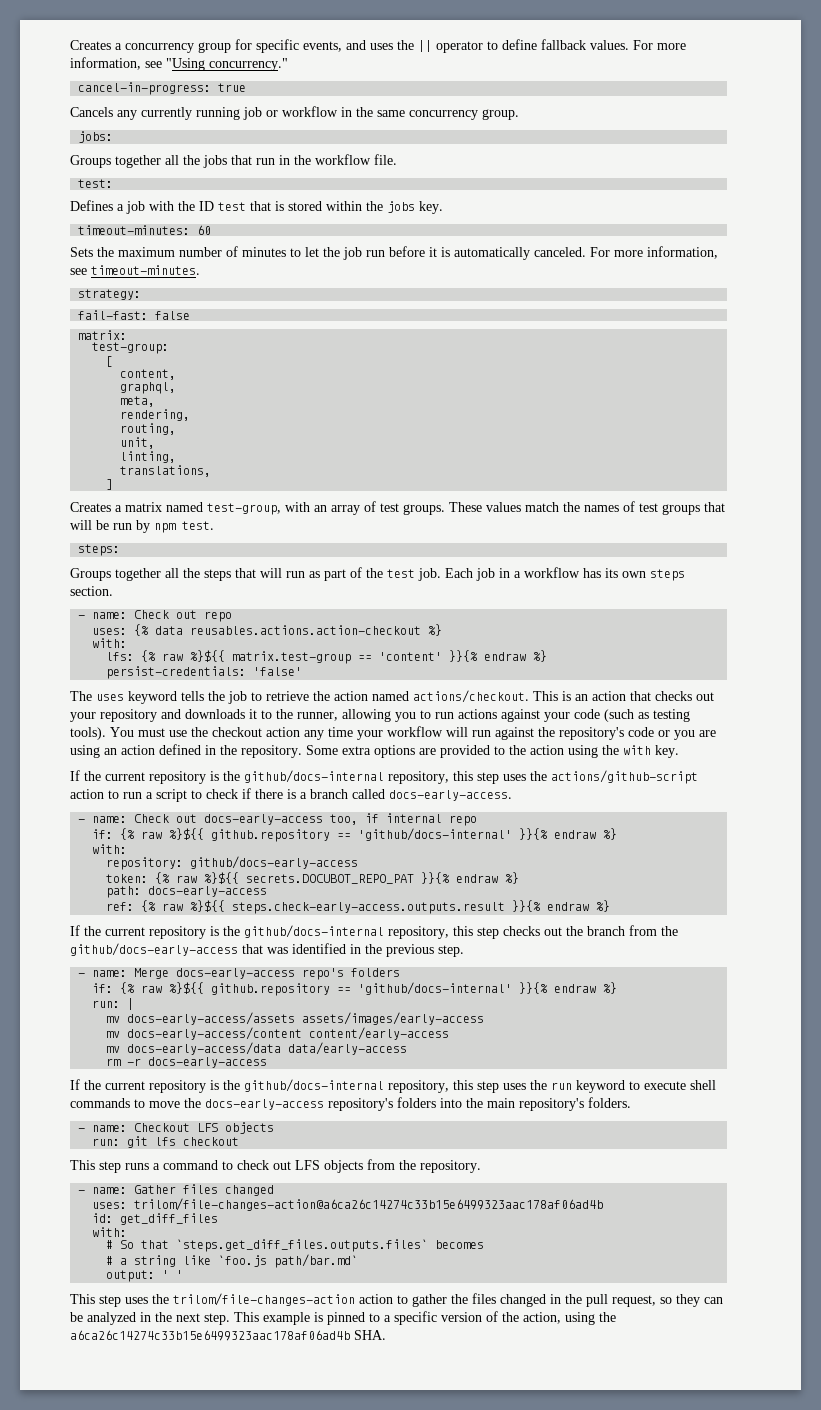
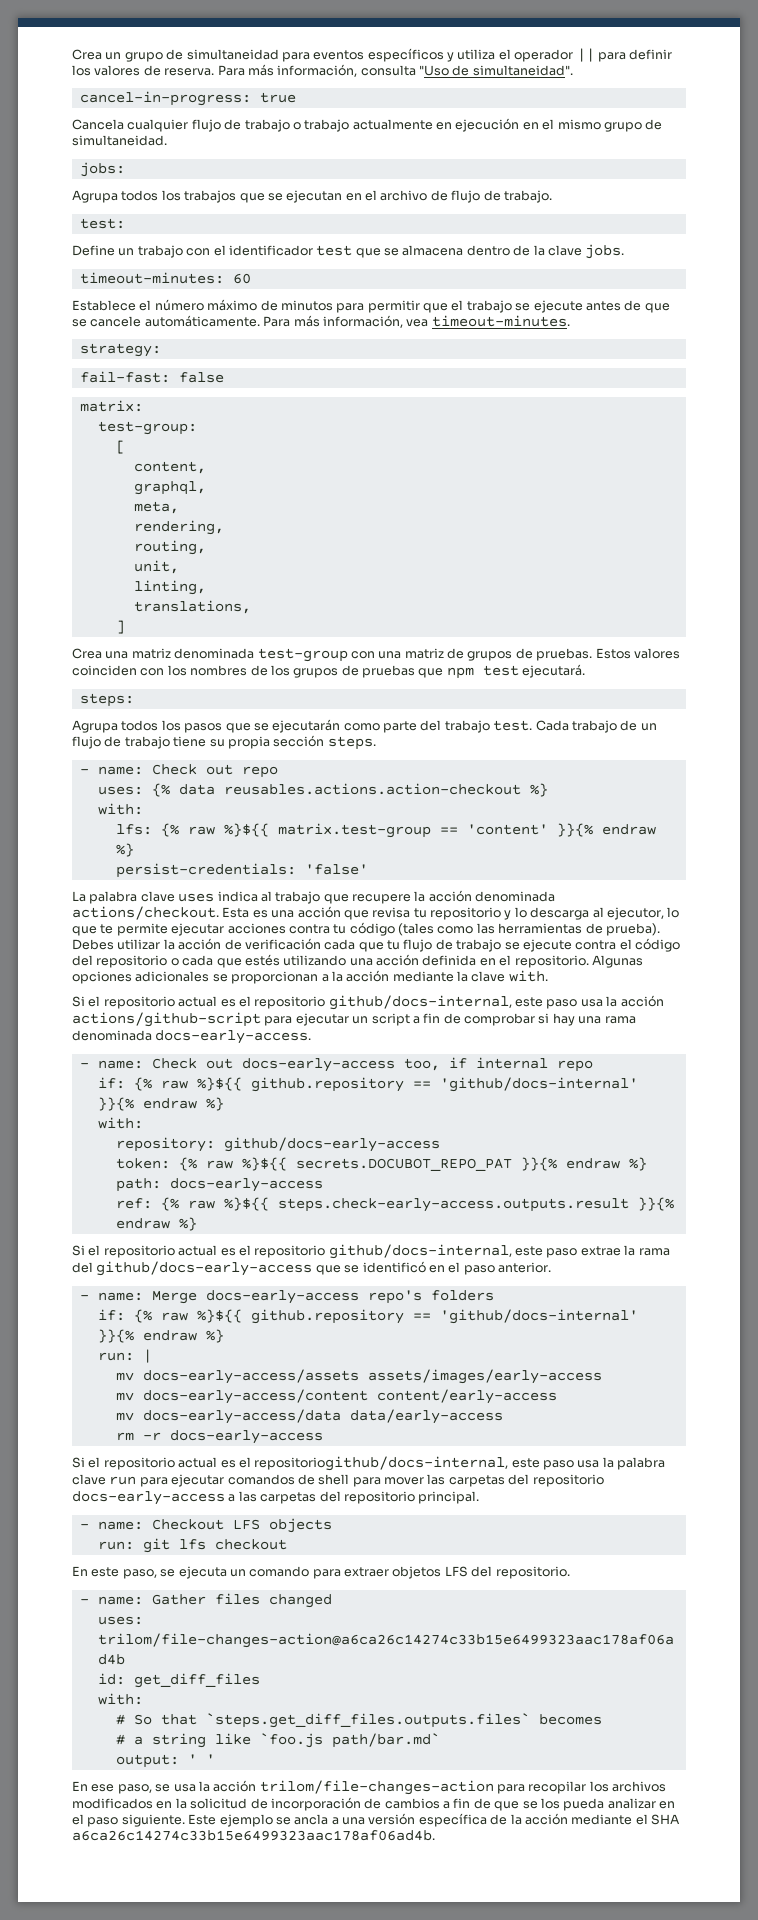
[70,39,686,53] [70,57,288,71] [78,82,247,95] [70,106,519,120] [78,131,114,143] [70,154,397,168] [78,179,114,188] [70,200,443,214] [78,225,212,235] [70,246,718,260] [70,268,87,275] Creates a concurrency group for specific events, and uses the || operator to define fallback values. For more information, see "Using concurrency." // cancel-in-progress: true // Cancels any currently running job or workflow in the same concurrency group. // jobs: // Groups together all the jobs that run in the workflow file. // test: // Defines a job with the ID test that is stored within the jobs key. // timeout-minutes: 60 // Sets the maximum number of minutes to let the job run before it is automatically canceled. For more information, see -> [72,48,673,62] [72,64,573,77] [79,91,296,106] [72,118,663,132] [72,135,167,146] [79,162,125,177] [72,190,552,203] [79,218,125,229] [72,244,625,259] [79,272,251,284] [72,299,670,313] [72,315,429,328] Crea un grupo de simultaneidad para eventos específicos y utiliza el operador || para definir los valores de reserva. Para más información, consulta "Uso de simultaneidad". // cancel-in-progress: true // Cancela cualquier flujo de trabajo o trabajo actualmente en ejecución en el mismo grupo de simultaneidad. // jobs: // Agrupa todos los trabajos que se ejecutan en el archivo de flujo de trabajo. // test: // Define un trabajo con el identificador test que se almacena dentro de la clave jobs. // timeout-minutes: 60 // Establece el número máximo de minutos para permitir que el trabajo se ejecute antes de que se cancele automáticamente. Para más información, vea
[70,501,725,515] [70,520,214,533] [78,544,121,556] [70,567,685,581] [70,586,113,596] Creates a matrix named test-group, with an array of test groups. These values match the names of test groups that will be run by npm test. // steps: // Groups together all the steps that will run as part of the test job. Each job in a workflow has its own steps section. -> [72,648,680,662] [72,664,586,679] [79,693,134,707] [72,719,657,733] [72,735,376,750] Crea una matriz denominada test-group con una matriz de grupos de pruebas. Estos valores coinciden con los nombres de los grupos de pruebas que npm test ejecutará. // steps: // Agrupa todos los pasos que se ejecutarán como parte del trabajo test. Cada trabajo de un flujo de trabajo tiene su propia sección steps.
[70,690,714,704] [70,709,690,722] [70,726,716,740] [70,744,679,758] [70,770,698,784] [70,788,385,802] The uses keyword tells the job to retrieve the action named actions/checkout. This is an action that checks out your repository and downloads it to the runner, allowing you to run actions against your code (such as testing tools). You must use the checkout action any time your workflow will run against the repository's code or you are using an action defined in the repository. Some extra options are provided to the action using the with key. // If the current repository is the github/docs-internal repository, this step uses the actions/github-script action to run a script to check if there is a branch called -> [72,890,556,904] [72,906,680,920] [72,922,660,936] [72,938,680,952] [72,954,643,968] [72,970,548,984] [72,995,664,1010] [72,1012,636,1027] [72,1030,152,1041] La palabra clave uses indica al trabajo que recupere la acción denominada actions/checkout. Esta es una acción que revisa tu repositorio y lo descarga al ejecutor, lo que te permite ejecutar acciones contra tu código (tales como las herramientas de prueba). Debes utilizar la acción de verificación cada que tu flujo de trabajo se ejecute contra el código del repositorio o cada que estés utilizando una acción definida en el repositorio. Algunas opciones adicionales se proporcionan a la acción mediante la clave with. // Si el repositorio actual es el repositorio github/docs-internal, este paso usa la acción actions/github-script para ejecutar un script a fin de comprobar si hay una rama denominada
[70,925,678,939] [70,943,464,957] If the current repository is the github/docs-internal repository, this step checks out the branch from the github/docs-early-access that was identified in the previous step. -> [72,1244,670,1259] [72,1261,551,1276] Si el repositorio actual es el repositorio github/docs-internal, este paso extrae la rama del github/docs-early-access que se identificó en el paso anterior.
[70,1079,716,1093] [70,1097,631,1111] If the current repository is the github/docs-internal repository, this step uses the run keyword to execute shell commands to move the docs-early-access repository's folders into the main repository's folders. -> [72,1456,666,1471] [72,1474,604,1487] [72,1491,480,1505] Si el repositorio actual es el repositoriogithub/docs-internal, este paso usa la palabra clave run para ejecutar comandos de shell para mover las carpetas del repositorio docs-early-access a las carpetas del repositorio principal.
[70,1159,481,1173] This step runs a command to check out LFS objects from the repository. -> [72,1566,570,1579] En este paso, se ejecuta un comando para extraer objetos LFS del repositorio.
[70,1293,723,1307] [70,1311,616,1325] [70,1330,386,1341] This step uses the trilom/file-changes-action action to gather the files changed in the pull request, so they can be analyzed in the next step. This example is pinned to a specific version of the action, using the a6ca26c14274c33b15e6499323aac178af06ad4b SHA. -> [72,1780,667,1795] [72,1797,675,1811] [72,1813,680,1827] [72,1830,435,1841] En ese paso, se usa la acción trilom/file-changes-action para recopilar los archivos modificados en la solicitud de incorporación de cambios a fin de que se los pueda analizar en el paso siguiente. Este ejemplo se ancla a una versión específica de la acción mediante el SHA a6ca26c14274c33b15e6499323aac178af06ad4b.

